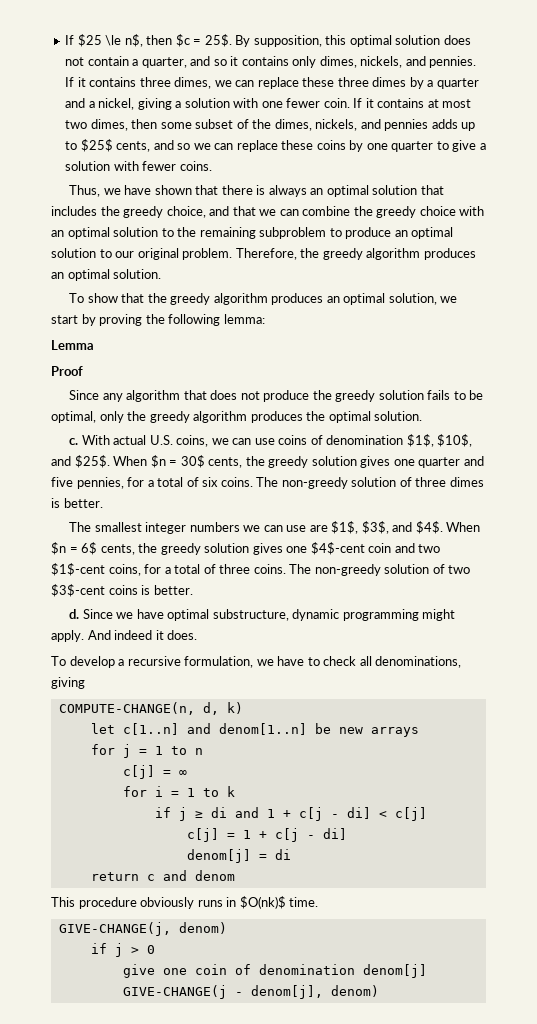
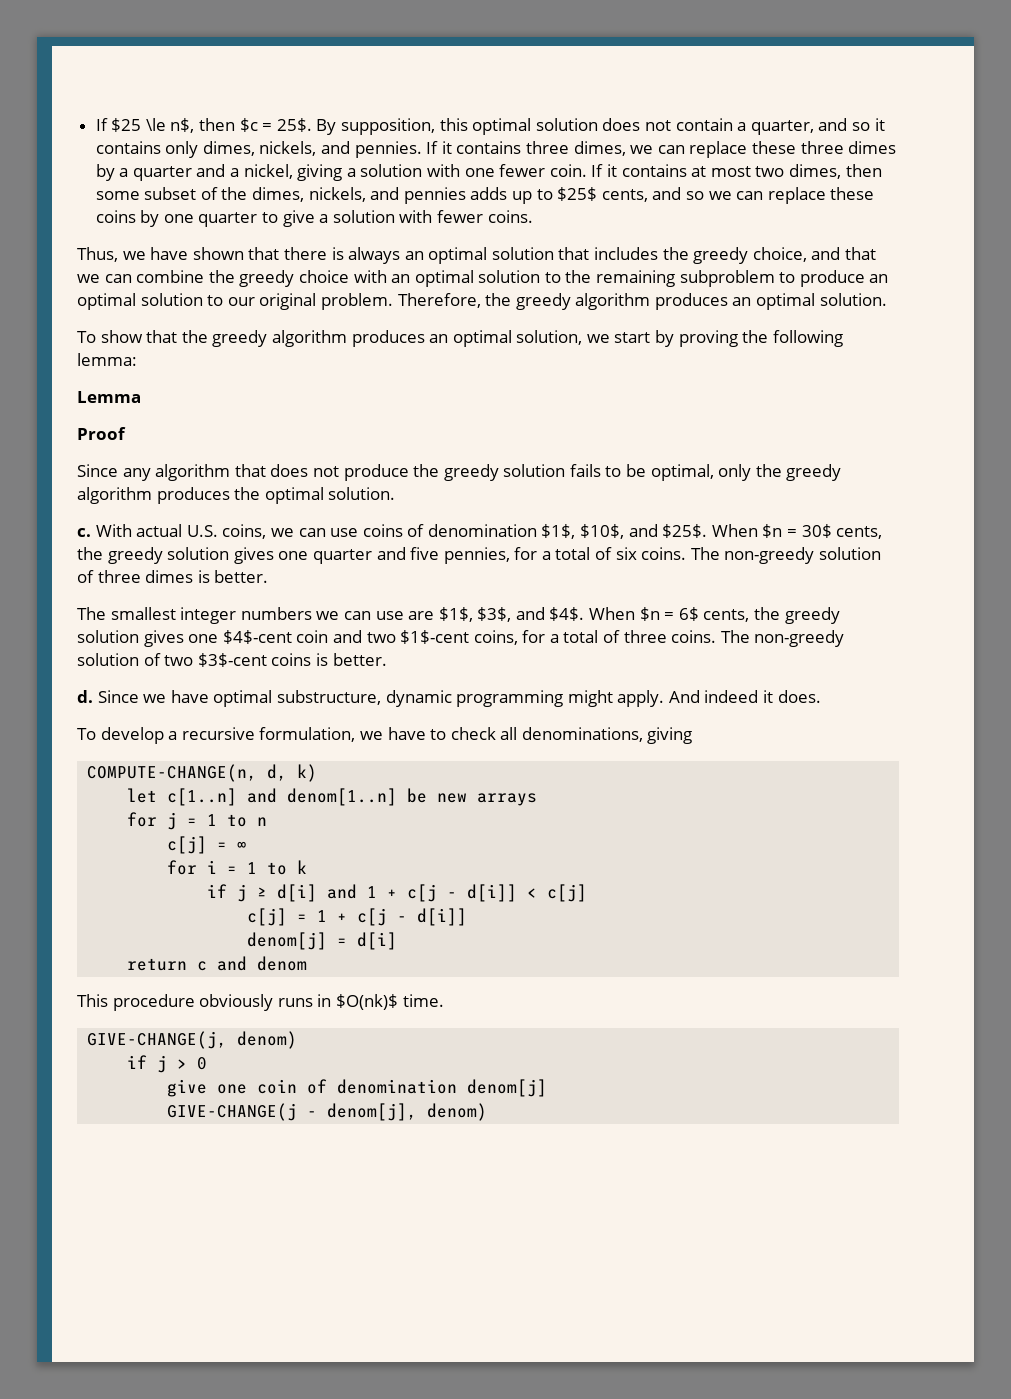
[210,807,227,818] di -> [277,884,318,902] d[i]
[346,807,371,819] di] -> [467,884,518,902] d[i]]
[322,828,347,840] di] -> [417,908,468,926] d[i]]
[274,849,291,860] di -> [357,932,398,950] d[i]

